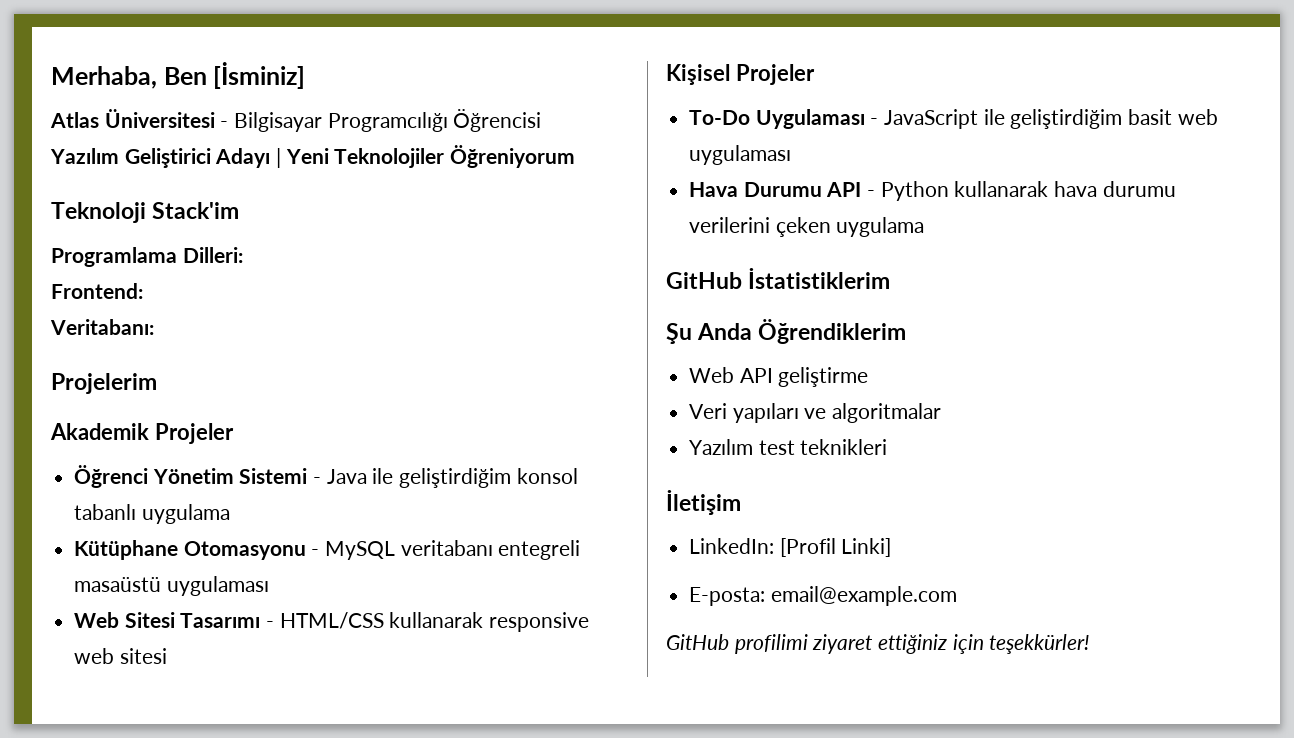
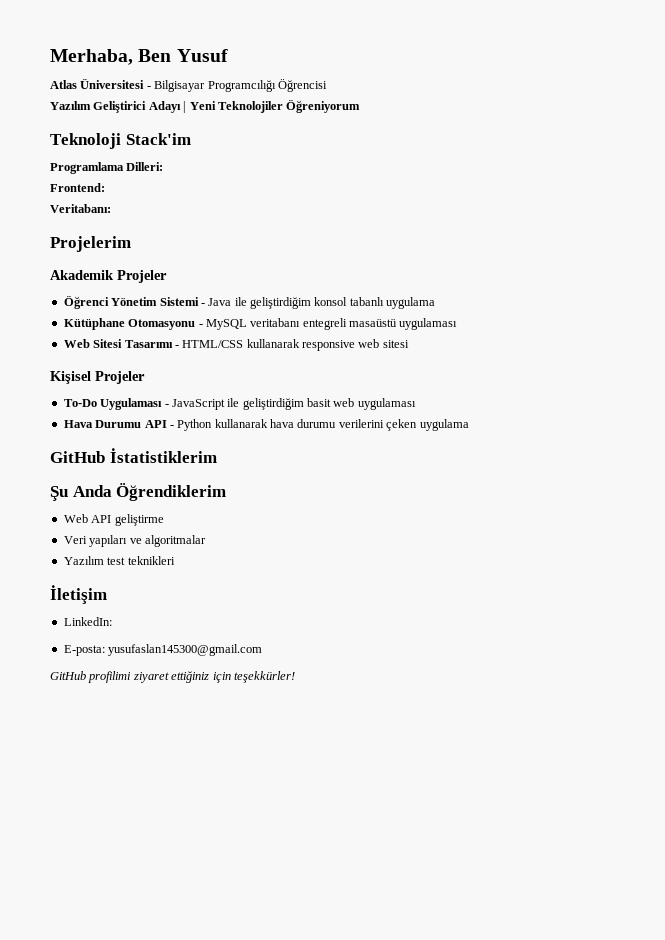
[213,62,306,89] [İsminiz] -> [176,49,228,62] Yusuf
[779,538,892,557] [Profil Linki] -> (112, 621) none
[770,586,957,606] email@example.com -> [108,644,263,656] yusufaslan145300@gmail.com

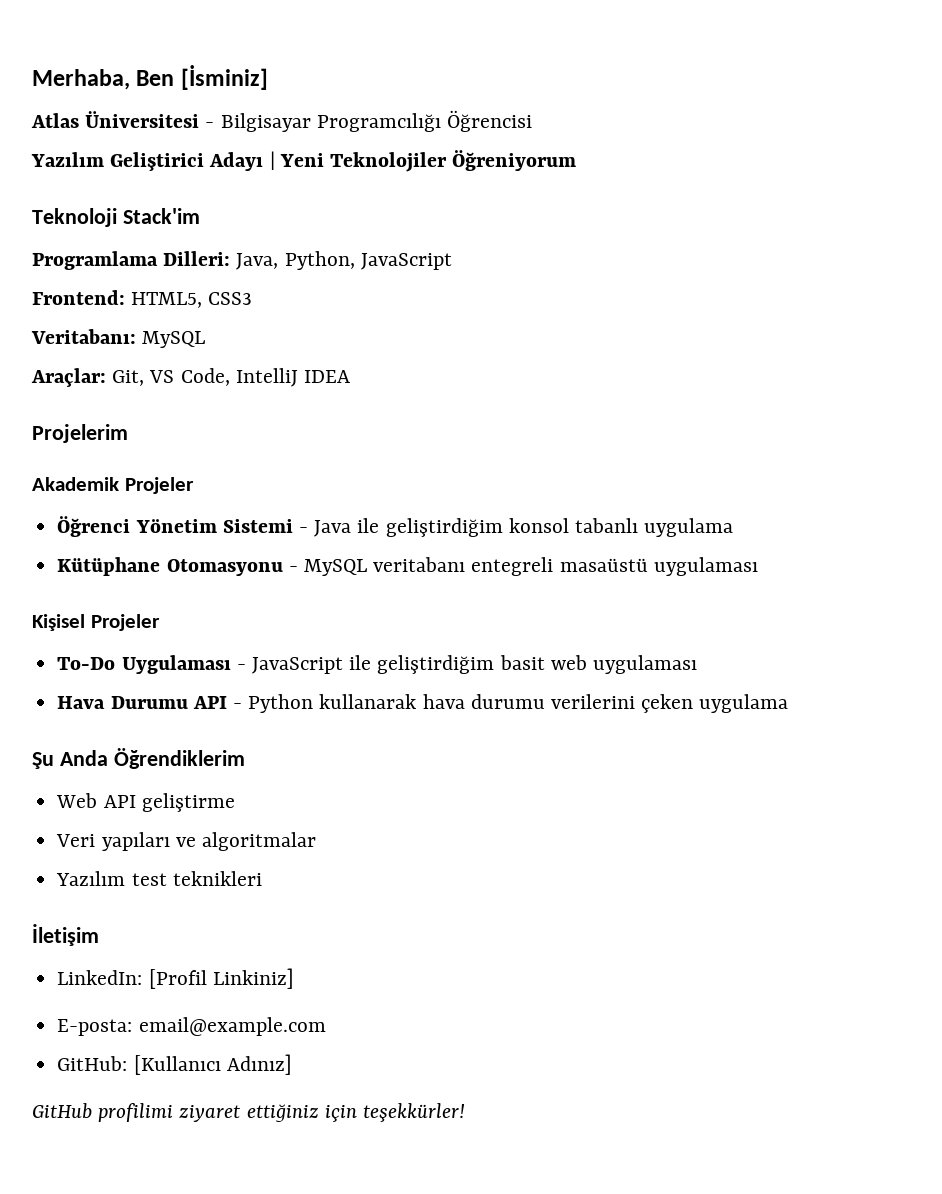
[176,49,228,62] Yusuf -> [180,65,268,90] [İsminiz]
(164, 166) none -> [236,251,452,270] Java, Python, JavaScript
(105, 187) none -> [131,292,253,308] HTML5, CSS3
(111, 208) none -> [142,331,206,348] [31,368,351,387] MySQL // Araçlar: Git, VS Code, IntelliJ IDEA
[63,339,409,351] // Web Sitesi Tasarımı - HTML/CSS kullanarak responsive web sitesi -> (758, 566) none
[50,448,217,463] // GitHub İstatistiklerim -> (789, 703) none
(112, 621) none -> [148,968,294,989] [Profil Linkiniz]
[108,644,263,656] yusufaslan145300@gmail.com -> [138,1017,326,1036] [57,1054,292,1075] email@example.com // GitHub: [Kullanıcı Adınız]

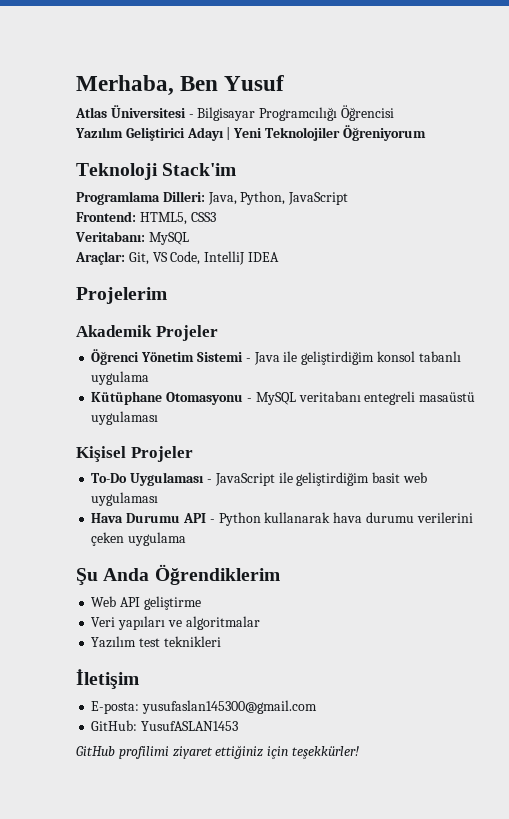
[180,65,268,90] [İsminiz] -> [224,75,285,91] Yusuf
[57,968,294,989] // LinkedIn: [Profil Linkiniz] -> (139, 679) none
[138,1017,326,1036] email@example.com -> [142,700,318,714] yusufaslan145300@gmail.com
[133,1054,292,1075] [Kullanıcı Adınız] -> [141,721,239,731] YusufASLAN1453

